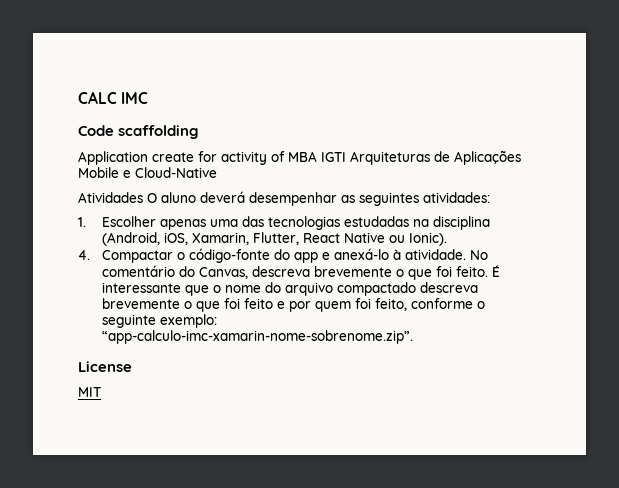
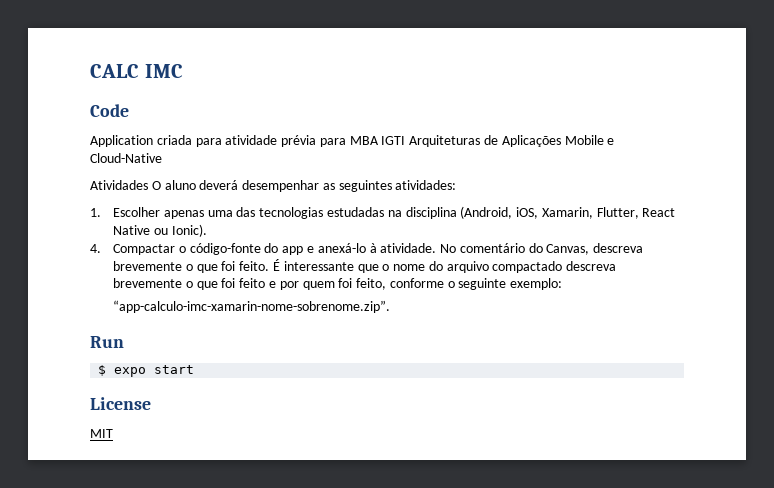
[118,125,200,139] scaffolding -> (129, 110) none
[152,151,285,165] create for activity of -> [156,135,346,147] criada para atividade prévia para
(414, 337) none -> [90,336,124,348] [98,365,195,377] // Run // $ expo start

